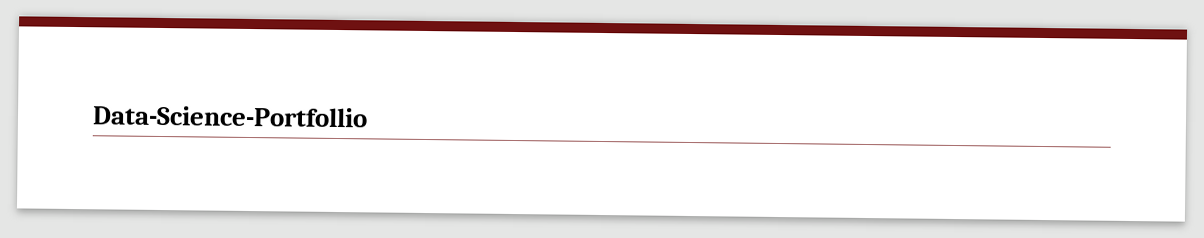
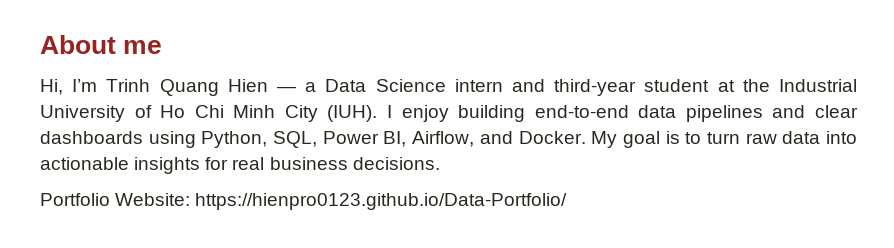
[92,105,368,128] Data-Science-Portfollio -> [40,35,163,54] [40,79,858,96] [40,105,858,122] [40,131,857,148] [40,157,440,174] [40,193,568,210] About me // Hi, I’m Trinh Quang Hien — a Data Science intern and third-year student at the Industrial University of Ho Chi Minh City (IUH). I enjoy building end-to-end data pipelines and clear dashboards using Python, SQL, Power BI, Airflow, and Docker. My goal is to turn raw data into actionable insights for real business decisions. // Portfolio Website: https://hienpro0123.github.io/Data-Portfolio/

